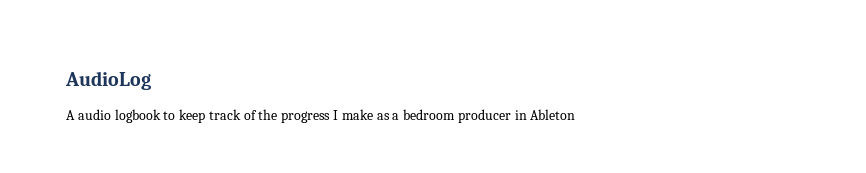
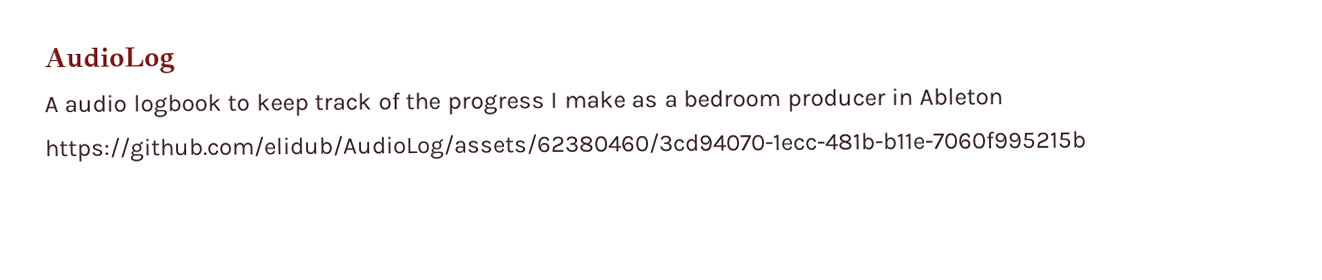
(576, 114) none -> [44,129,1087,163] // https://github.com/elidub/AudioLog/assets/62380460/3cd94070-1ecc-481b-b11e-7060f995215b

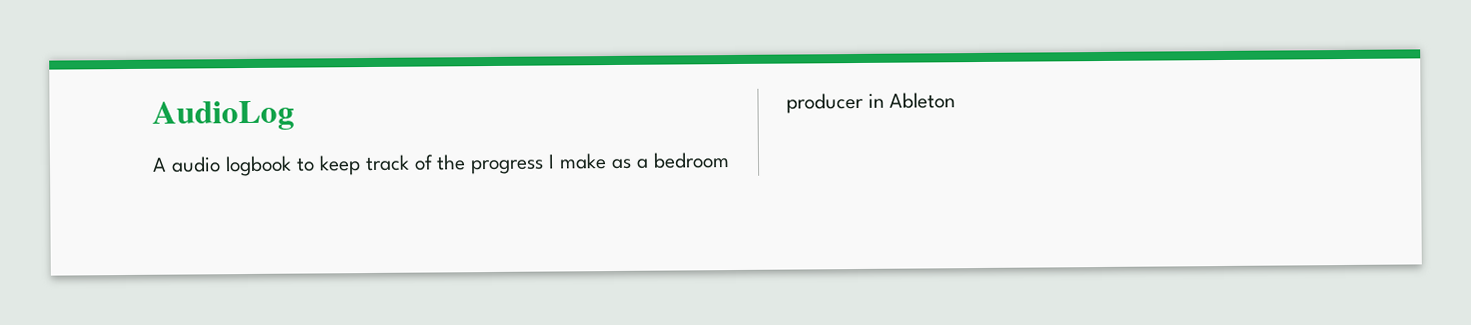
[44,129,1087,163] // https://github.com/elidub/AudioLog/assets/62380460/3cd94070-1ecc-481b-b11e-7060f995215b -> (957, 100) none

